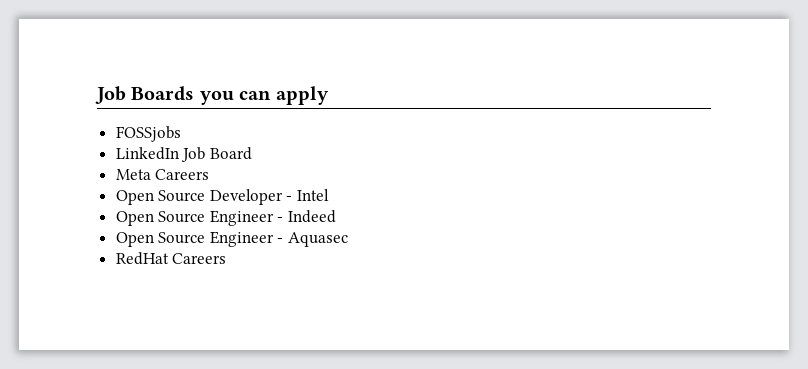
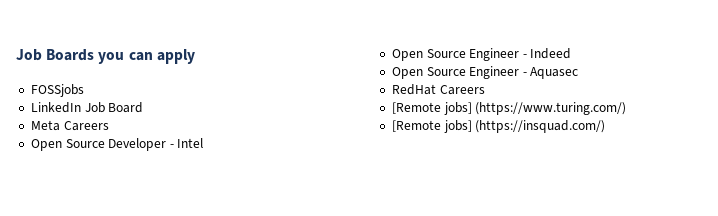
(227, 258) none -> [391,102,627,115] [391,120,606,133] // [Remote jobs] (https://www.turing.com/) // [Remote jobs] (https://insquad.com/)

